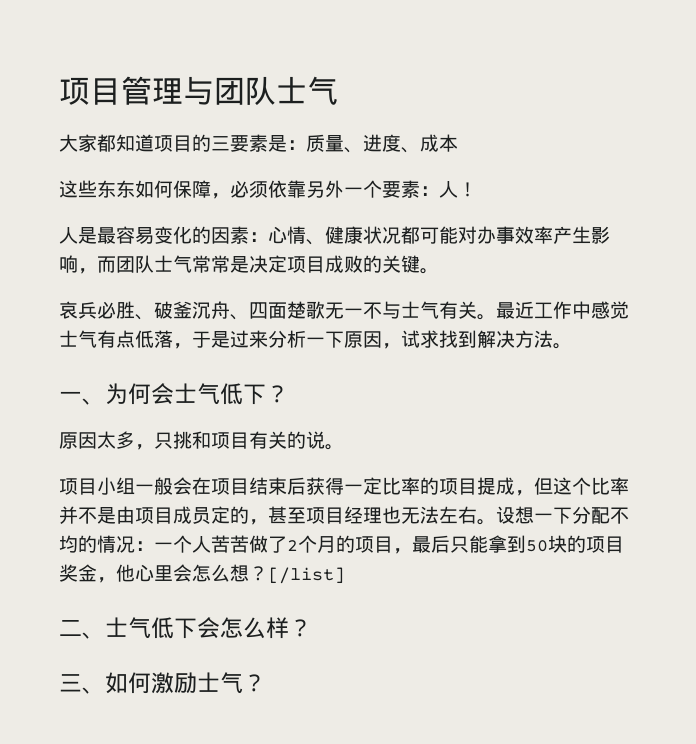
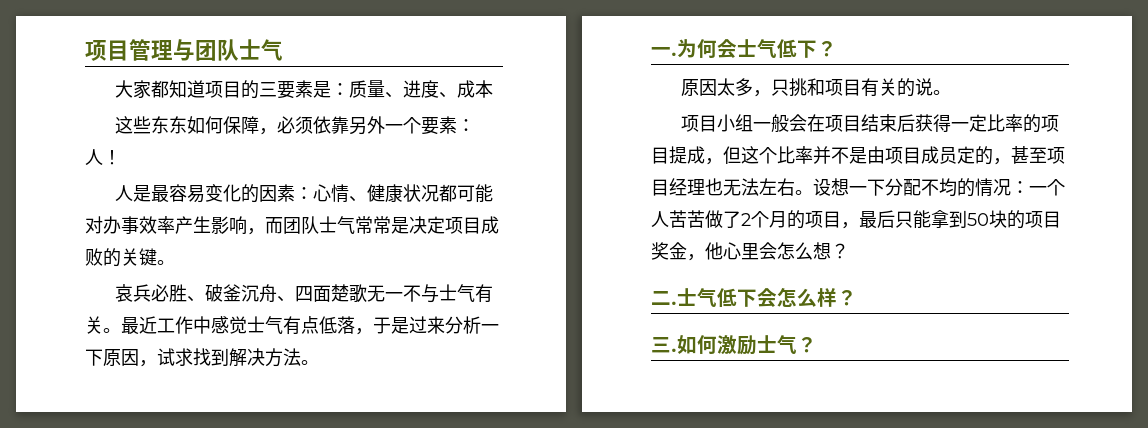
[82,398,105,405] 、 -> [671,52,677,56] .
[268,567,345,584] [/list] -> (849, 251) none
[82,632,105,639] 、 -> [671,301,677,305] .
[82,687,105,694] 、 -> [671,348,677,352] .

